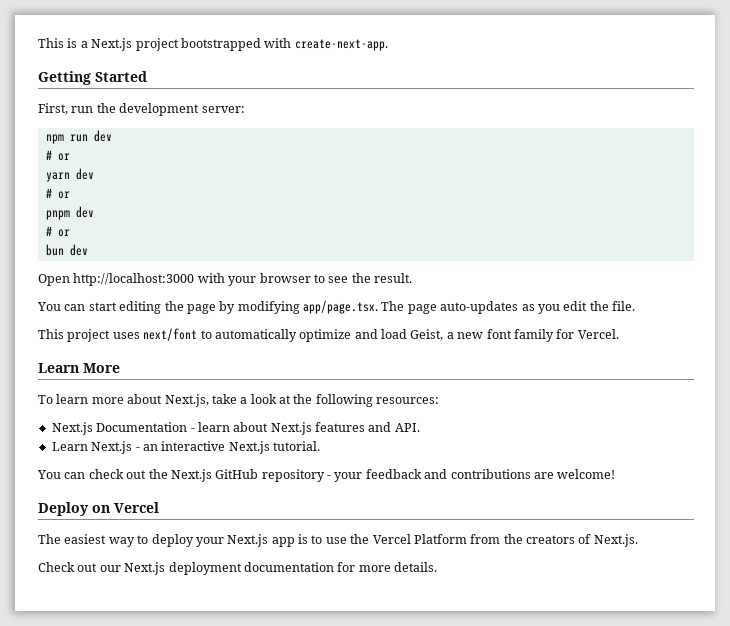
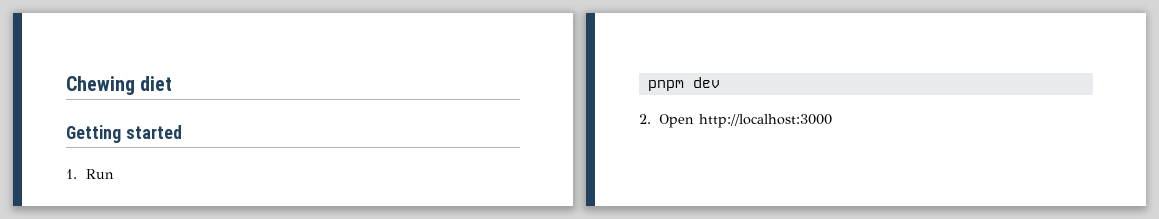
[38,38,388,51] [38,71,147,85] [38,103,245,116] [45,130,112,144] [45,150,70,161] [45,168,94,182] [45,188,70,199] [45,206,94,220] [45,226,70,237] [45,244,88,256] [38,273,412,286] [37,300,635,314] [38,328,619,342] [38,363,120,373] [38,394,440,407] [51,422,420,435] [51,441,320,454] [37,469,616,482] [38,502,159,516] [38,534,638,547] [38,562,437,575] This is a Next.js project bootstrapped with create-next-app. // Getting Started // First, run the development server: // npm run dev // # or // yarn dev // # or // pnpm dev // # or // bun dev // Open http://localhost:3000 with your browser to see the result. // You can start editing the page by modifying app/page.tsx. The page auto-updates as you edit the file. // This project uses next/font to automatically optimize and load Geist, a new font family for Vercel. // Learn More // To learn more about Next.js, take a look at the following resources: // Next.js Documentation - learn about Next.js features and API. // Learn Next.js - an interactive Next.js tutorial. // You can check out the Next.js GitHub repository - your feedback and contributions are welcome! // Deploy on Vercel // The easiest way to deploy your Next.js app is to use the Vercel Platform from the creators of Next.js. // Check out our Next.js deployment documentation for more details. -> [66,76,173,95] [66,125,182,143] [66,169,114,179] [647,77,720,91] [639,114,832,128] Chewing diet // Getting started // 1. Run // pnpm dev // 2. Open http://localhost:3000

